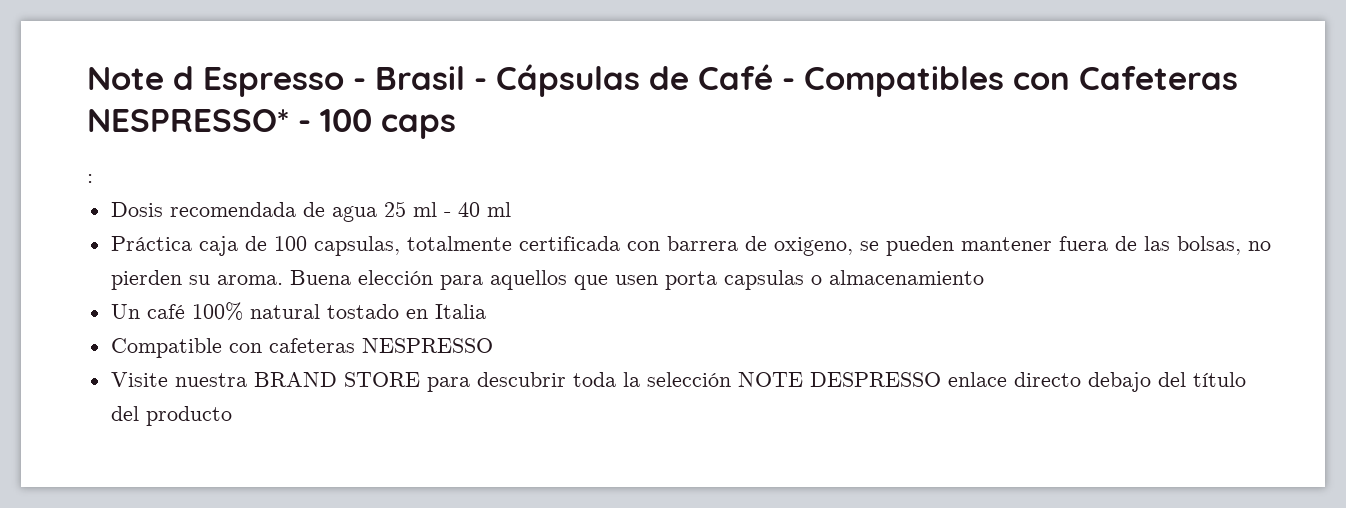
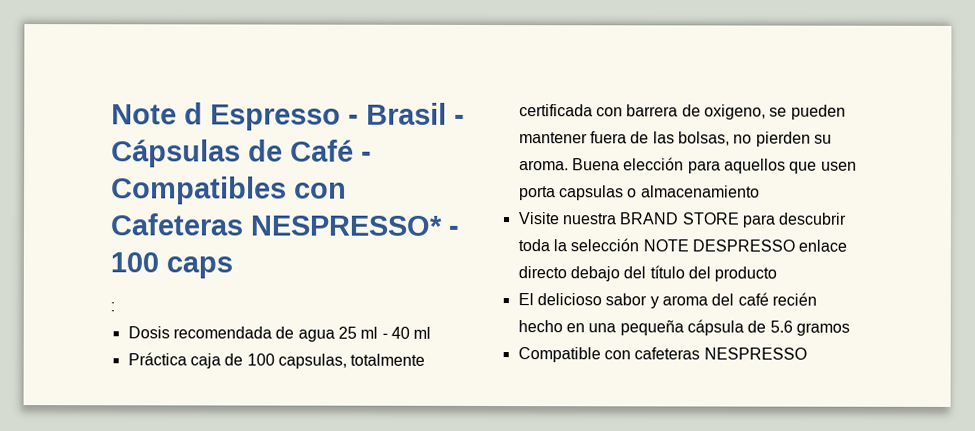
[110,302,486,321] [110,338,493,358] // Un café 100% natural tostado en Italia // Compatible con cafeteras NESPRESSO -> (760, 191) none
(232, 416) none -> [517,292,817,309] [517,319,850,336] [517,347,807,363] // El delicioso sabor y aroma del café recién hecho en una pequeña cápsula de 5.6 gramos // Compatible con cafeteras NESPRESSO

